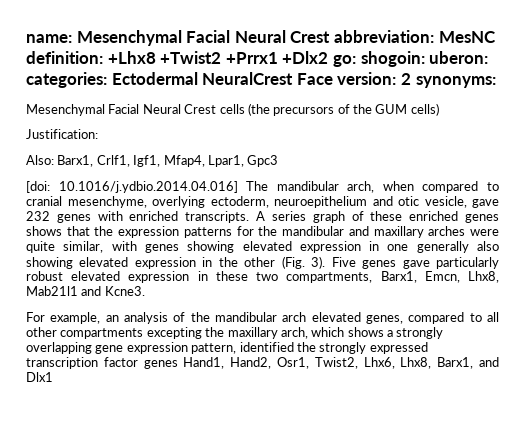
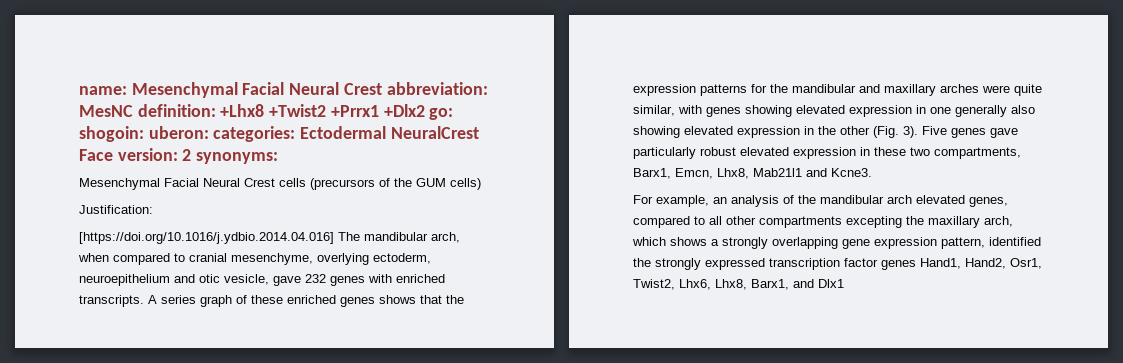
[247,103,335,116] (the precursors -> [310,178,375,190] (precursors
[26,155,279,167] [26,181,238,193] Also: Barx1, Crlf1, Igf1, Mfap4, Lpar1, Gpc3 // [doi: 10.1016/j.ydbio.2014.04.016] -> [79,232,334,244] [https://doi.org/10.1016/j.ydbio.2014.04.016]

